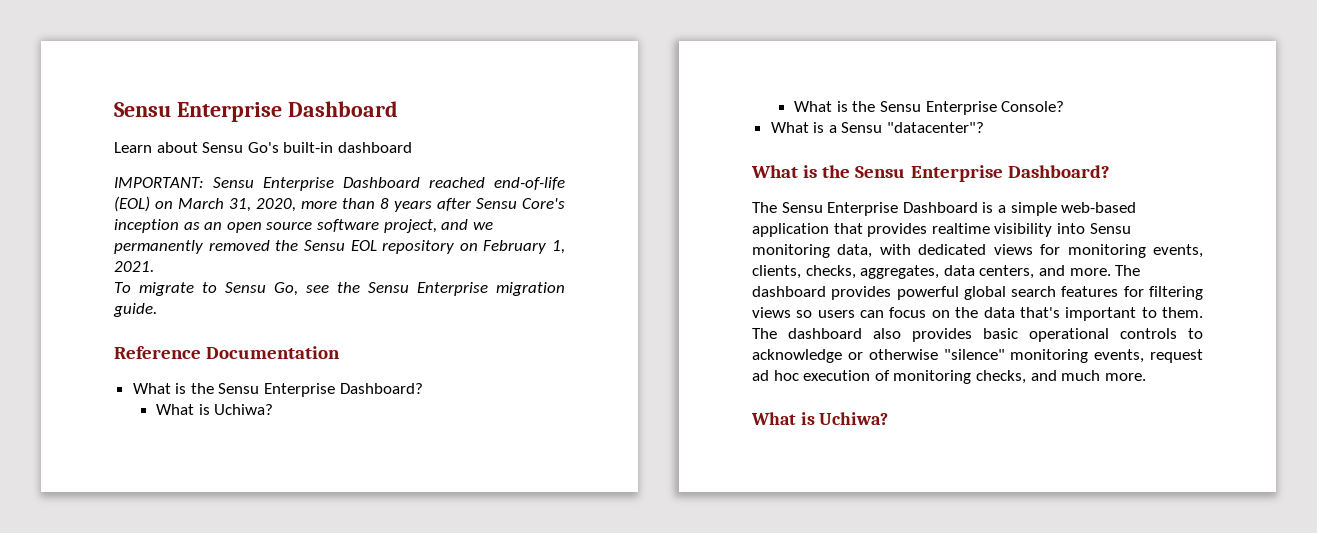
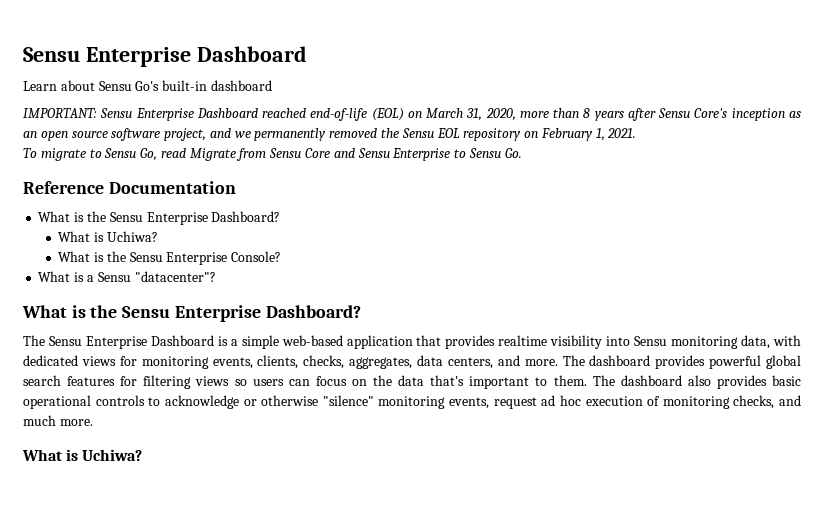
[306,282,565,296] [113,303,157,317] see the Sensu Enterprise migration guide. -> [160,148,522,161] read Migrate from Sensu Core and Sensu Enterprise to Sensu Go.

